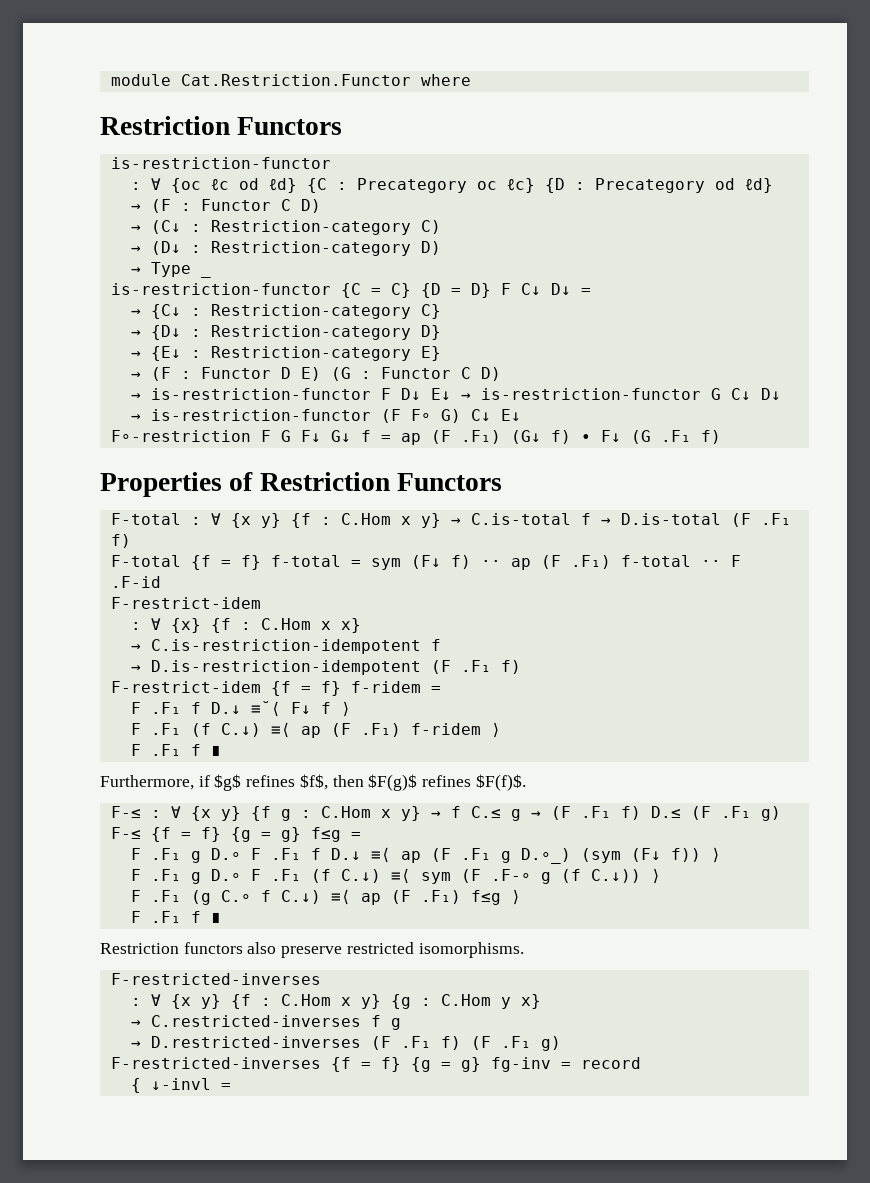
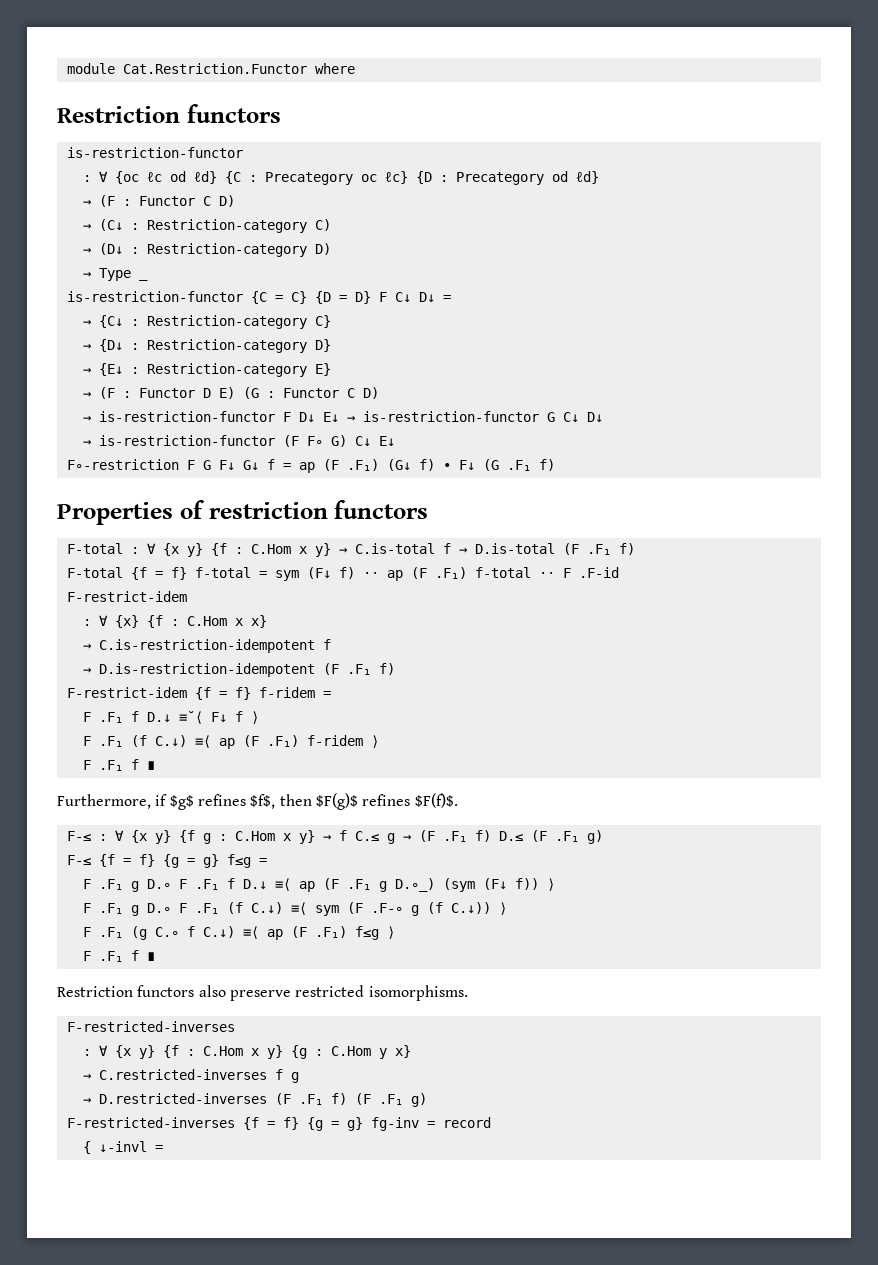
[237,117,343,135] Functors -> [186,104,281,123] functors
[259,472,503,491] Restriction Functors -> [208,500,429,519] restriction functors

